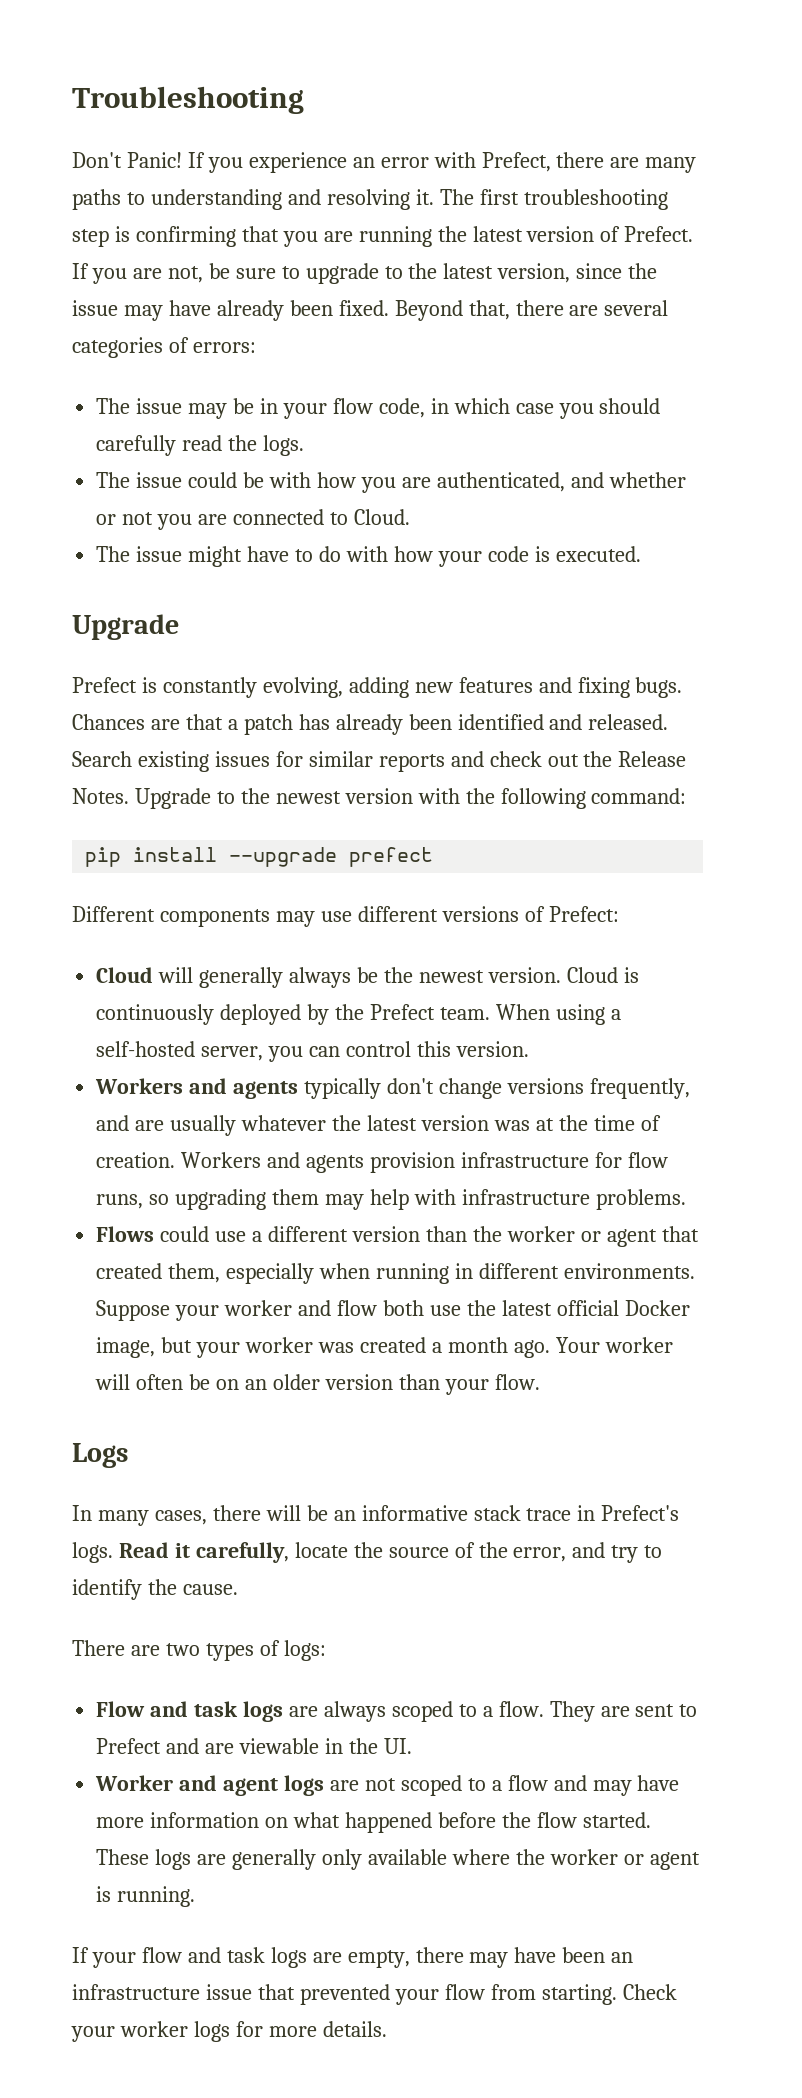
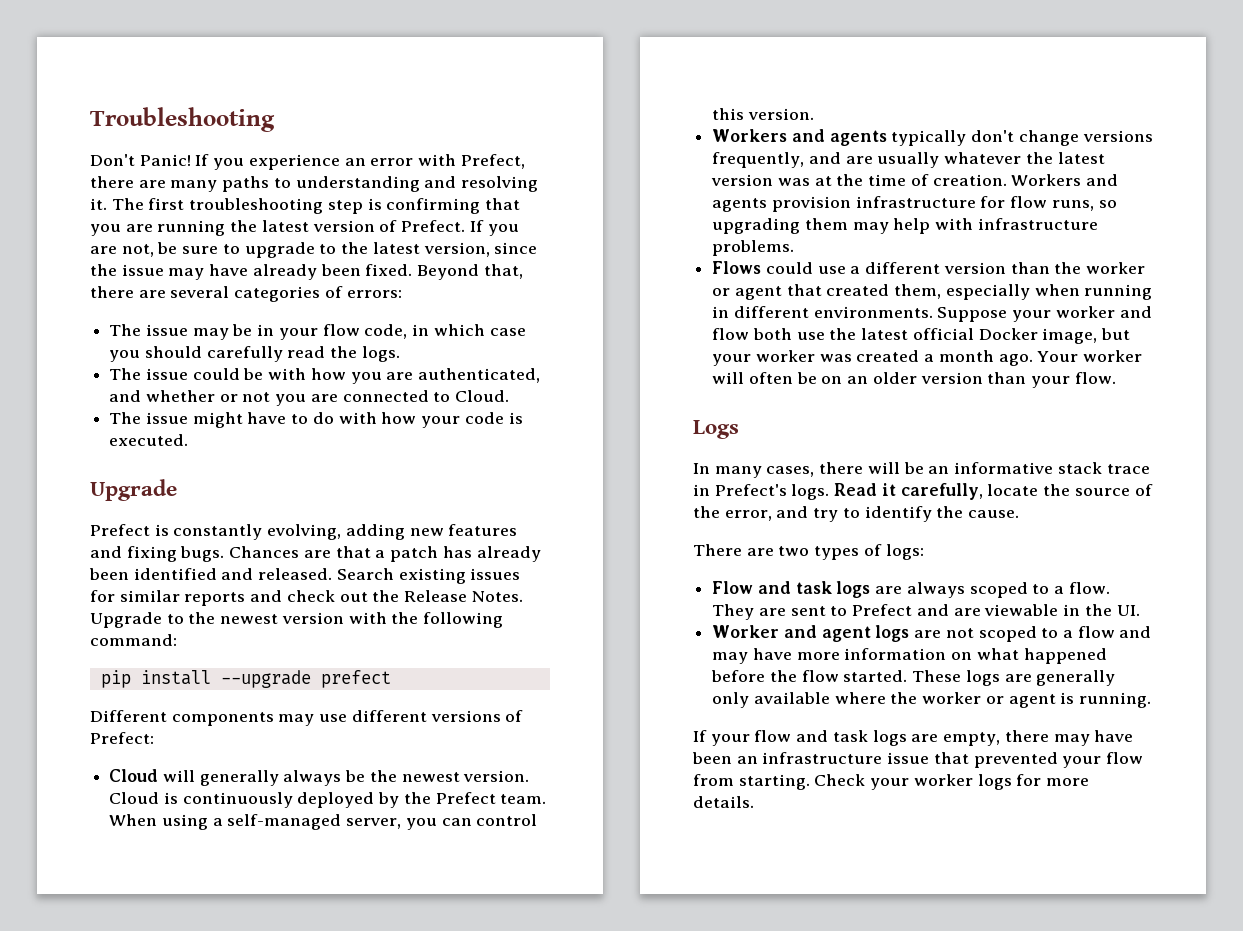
[96,1041,196,1057] self-hosted -> [227,814,342,830] self-managed

